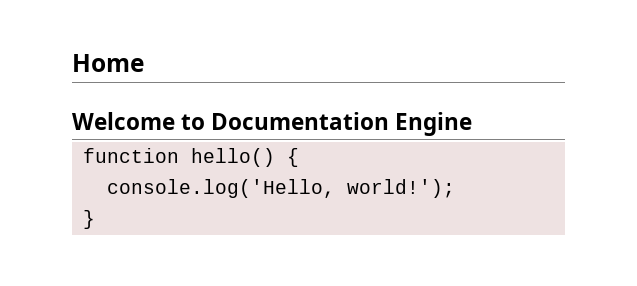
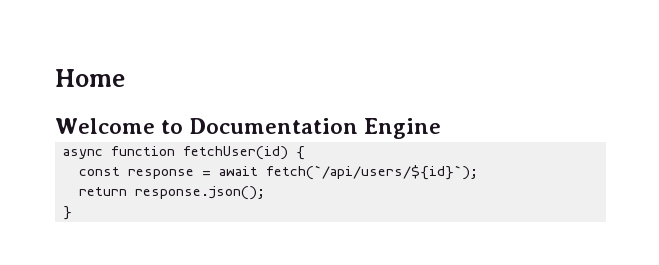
[82,148,299,167] [106,179,455,198] function hello() { // console.log('Hello, world!'); -> [63,146,306,160] [79,165,479,180] [79,186,266,200] async function fetchUser(id) { // const response = await fetch(`/api/users/${id}`); // return response.json();

